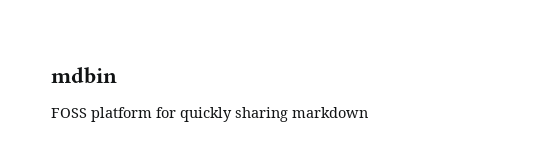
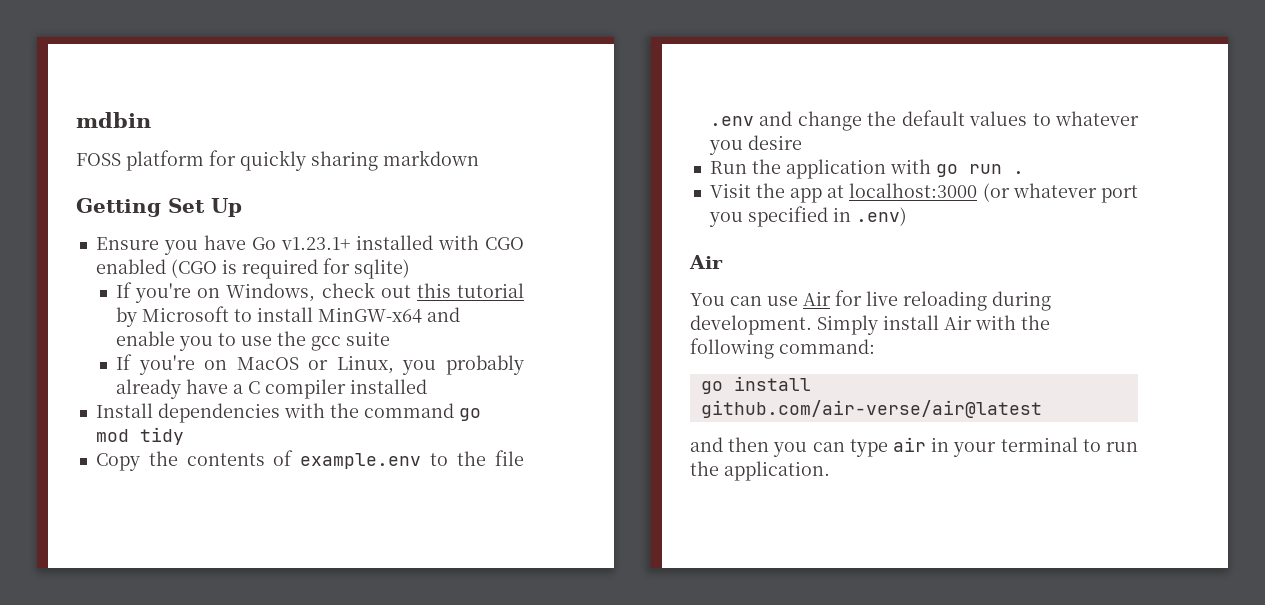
(368, 112) none -> [76,198,242,217] [95,235,524,255] [95,258,410,279] [116,282,524,303] [116,306,461,327] [116,331,391,351] [116,354,524,375] [116,379,428,399] [95,403,481,423] [95,427,184,445] [95,450,524,471] [709,110,1139,131] [708,135,802,155] [709,159,1024,179] [709,183,1138,203] [708,206,907,227] [689,255,723,269] [690,290,1051,311] [690,315,1050,335] [690,338,875,359] [700,376,811,394] [700,400,1042,418] [690,437,1138,457] [690,461,830,481] // Getting Set Up // Ensure you have Go v1.23.1+ installed with CGO enabled (CGO is required for sqlite) // If you're on Windows, check out this tutorial by Microsoft to install MinGW-x64 and enable you to use the gcc suite // If you're on MacOS or Linux, you probably already have a C compiler installed // Install dependencies with the command go mod tidy // Copy the contents of example.env to the file .env and change the default values to whatever you desire // Run the application with go run . // Visit the app at localhost:3000 (or whatever port you specified in .env) // Air // You can use Air for live reloading during development. Simply install Air with the following command: // go install github.com/air-verse/air@latest // and then you can type air in your terminal to run the application.

